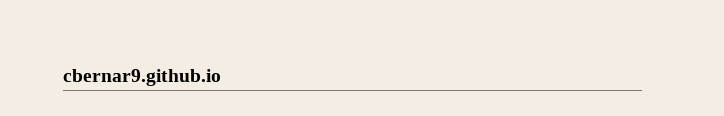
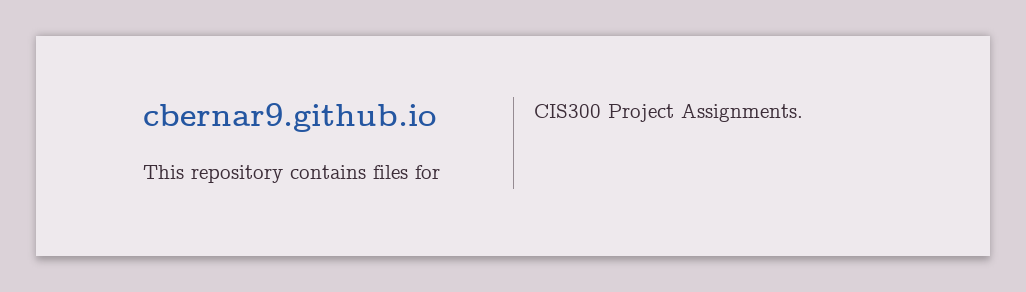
(221, 77) none -> [143,165,440,183] [534,103,803,122] // This repository contains files for CIS300 Project Assignments.

